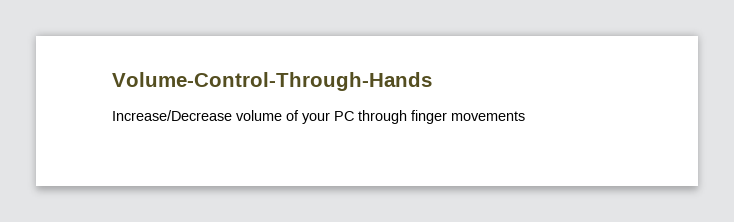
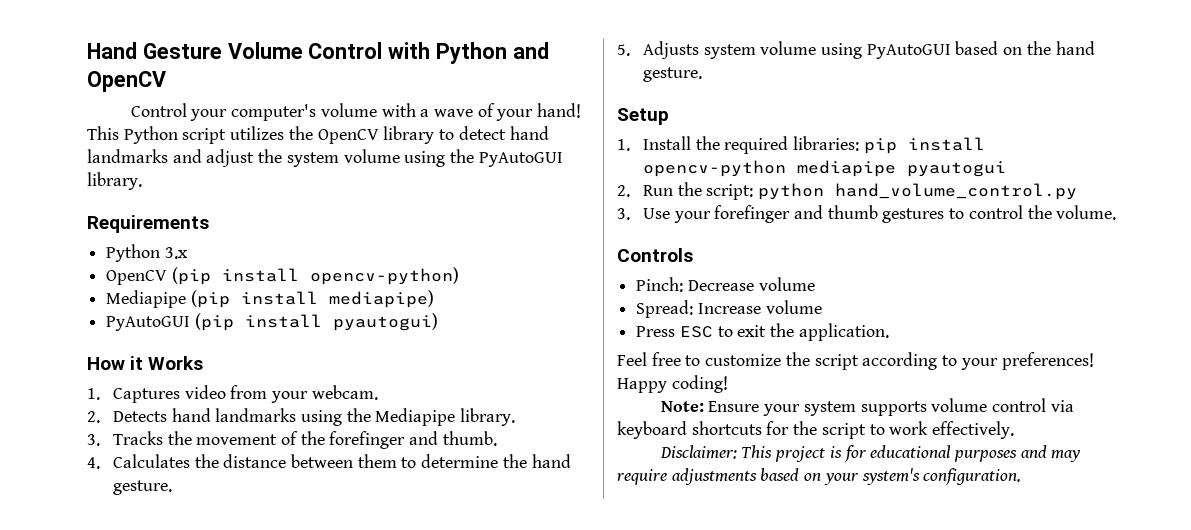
[112,72,432,91] [112,110,525,124] Volume-Control-Through-Hands // Increase/Decrease volume of your PC through finger movements -> [87,42,549,64] [87,71,166,92] [130,103,582,121] [87,126,549,144] [87,149,563,167] [87,172,142,190] [87,215,209,233] [106,244,188,262] [106,267,459,285] [106,290,434,308] [106,313,438,331] [87,356,204,370] [87,385,378,403] [87,408,516,426] [87,431,497,449] [87,454,571,469] [112,480,172,495] [617,41,1095,59] [642,67,702,82] [617,108,669,125] [617,136,985,154] [642,160,1006,177] [617,182,1077,200] [617,205,1117,223] [617,248,693,262] [636,277,815,292] [636,300,822,318] [636,323,889,341] [617,352,1094,370] [617,375,728,393] [660,398,1074,416] [617,421,1015,439] [659,445,1082,462] [617,468,1022,485] Hand Gesture Volume Control with Python and OpenCV // Control your computer's volume with a wave of your hand! This Python script utilizes the OpenCV library to detect hand landmarks and adjust the system volume using the PyAutoGUI library. // Requirements // Python 3.x // OpenCV (pip install opencv-python) // Mediapipe (pip install mediapipe) // PyAutoGUI (pip install pyautogui) // How it Works // 1. Captures video from your webcam. // 2. Detects hand landmarks using the Mediapipe library. // 3. Tracks the movement of the forefinger and thumb. // 4. Calculates the distance between them to determine the hand gesture. // 5. Adjusts system volume using PyAutoGUI based on the hand gesture. // Setup // 1. Install the required libraries: pip install opencv-python mediapipe pyautogui // 2. Run the script: python hand_volume_control.py // 3. Use your forefinger and thumb gestures to control the volume. // Controls // Pinch: Decrease volume // Spread: Increase volume // Press ESC to exit the application. // Feel free to customize the script according to your preferences! Happy coding! // Note: Ensure your system supports volume control via keyboard shortcuts for the script to work effectively. // Disclaimer: This project is for educational purposes and may require adjustments based on your system's configuration.

